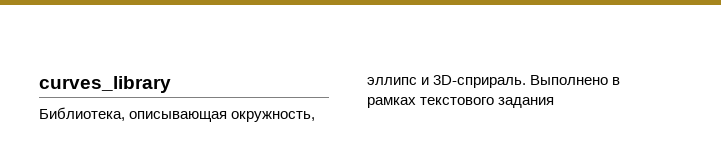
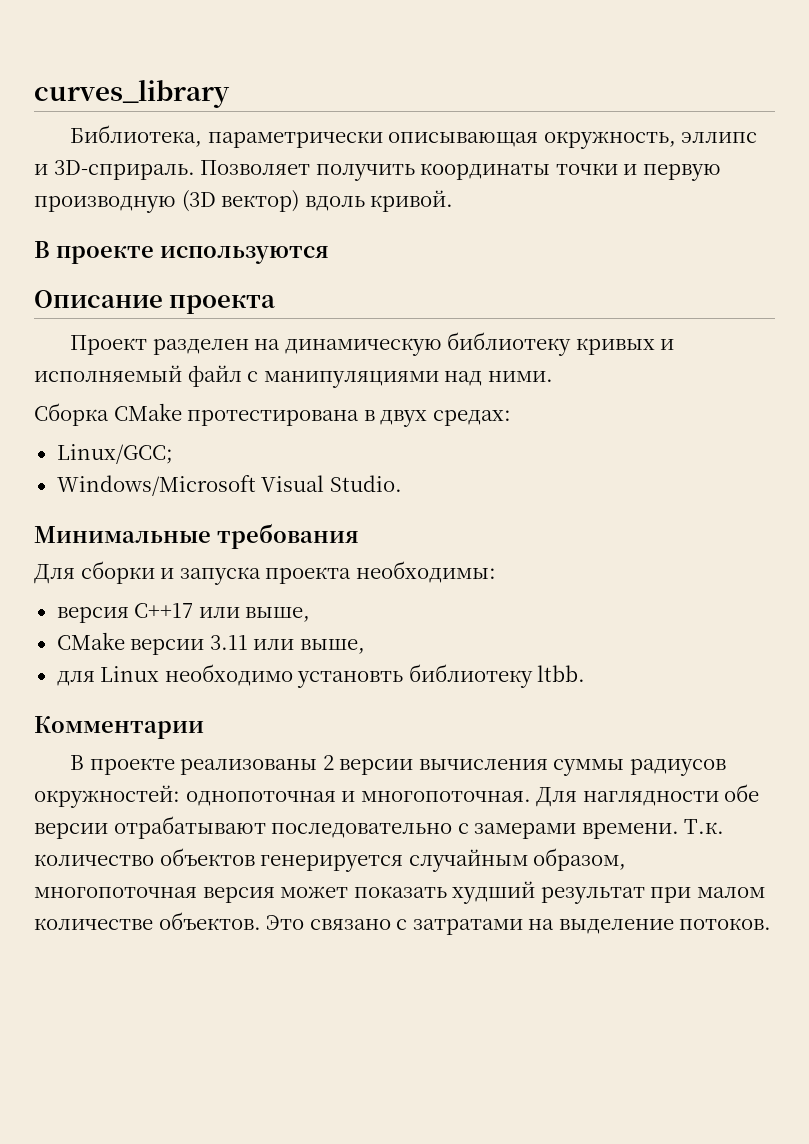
(125, 114) none -> [207,131,383,148] параметрически
[530,75,621,85] [367,97,555,108] Выполнено в рамках текстового задания -> [200,160,721,181] [34,190,454,213] [34,241,329,264] [34,290,276,314] [69,332,675,356] [34,365,553,388] [34,403,511,427] [56,444,173,464] [56,475,402,496] [34,523,359,549] [34,561,496,585] [56,603,311,623] [56,632,365,655] [56,664,586,688] [34,716,204,739] [69,755,726,776] [34,784,760,808] [34,816,725,839] [34,848,627,872] [34,881,765,904] [34,912,772,935] Позволяет получить координаты точки и первую производную (3D вектор) вдоль кривой. // В проекте используются // Описание проекта // Проект разделен на динамическую библиотеку кривых и исполняемый файл с манипуляциями над ними. // Сборка CMake протестирована в двух средах: // Linux/GCC; // Windows/Microsoft Visual Studio. // Минимальные требования // Для сборки и запуска проекта необходимы: // версия С++17 или выше, // CMake версии 3.11 или выше, // для Linux необходимо установть библиотеку ltbb. // Комментарии // В проекте реализованы 2 версии вычисления суммы радиусов окружностей: однопоточная и многопоточная. Для наглядности обе версии отрабатывают последовательно с замерами времени. Т.к. количество объектов генерируется случайным образом, многопоточная версия может показать худший результат при малом количестве объектов. Это связано с затратами на выделение потоков.

